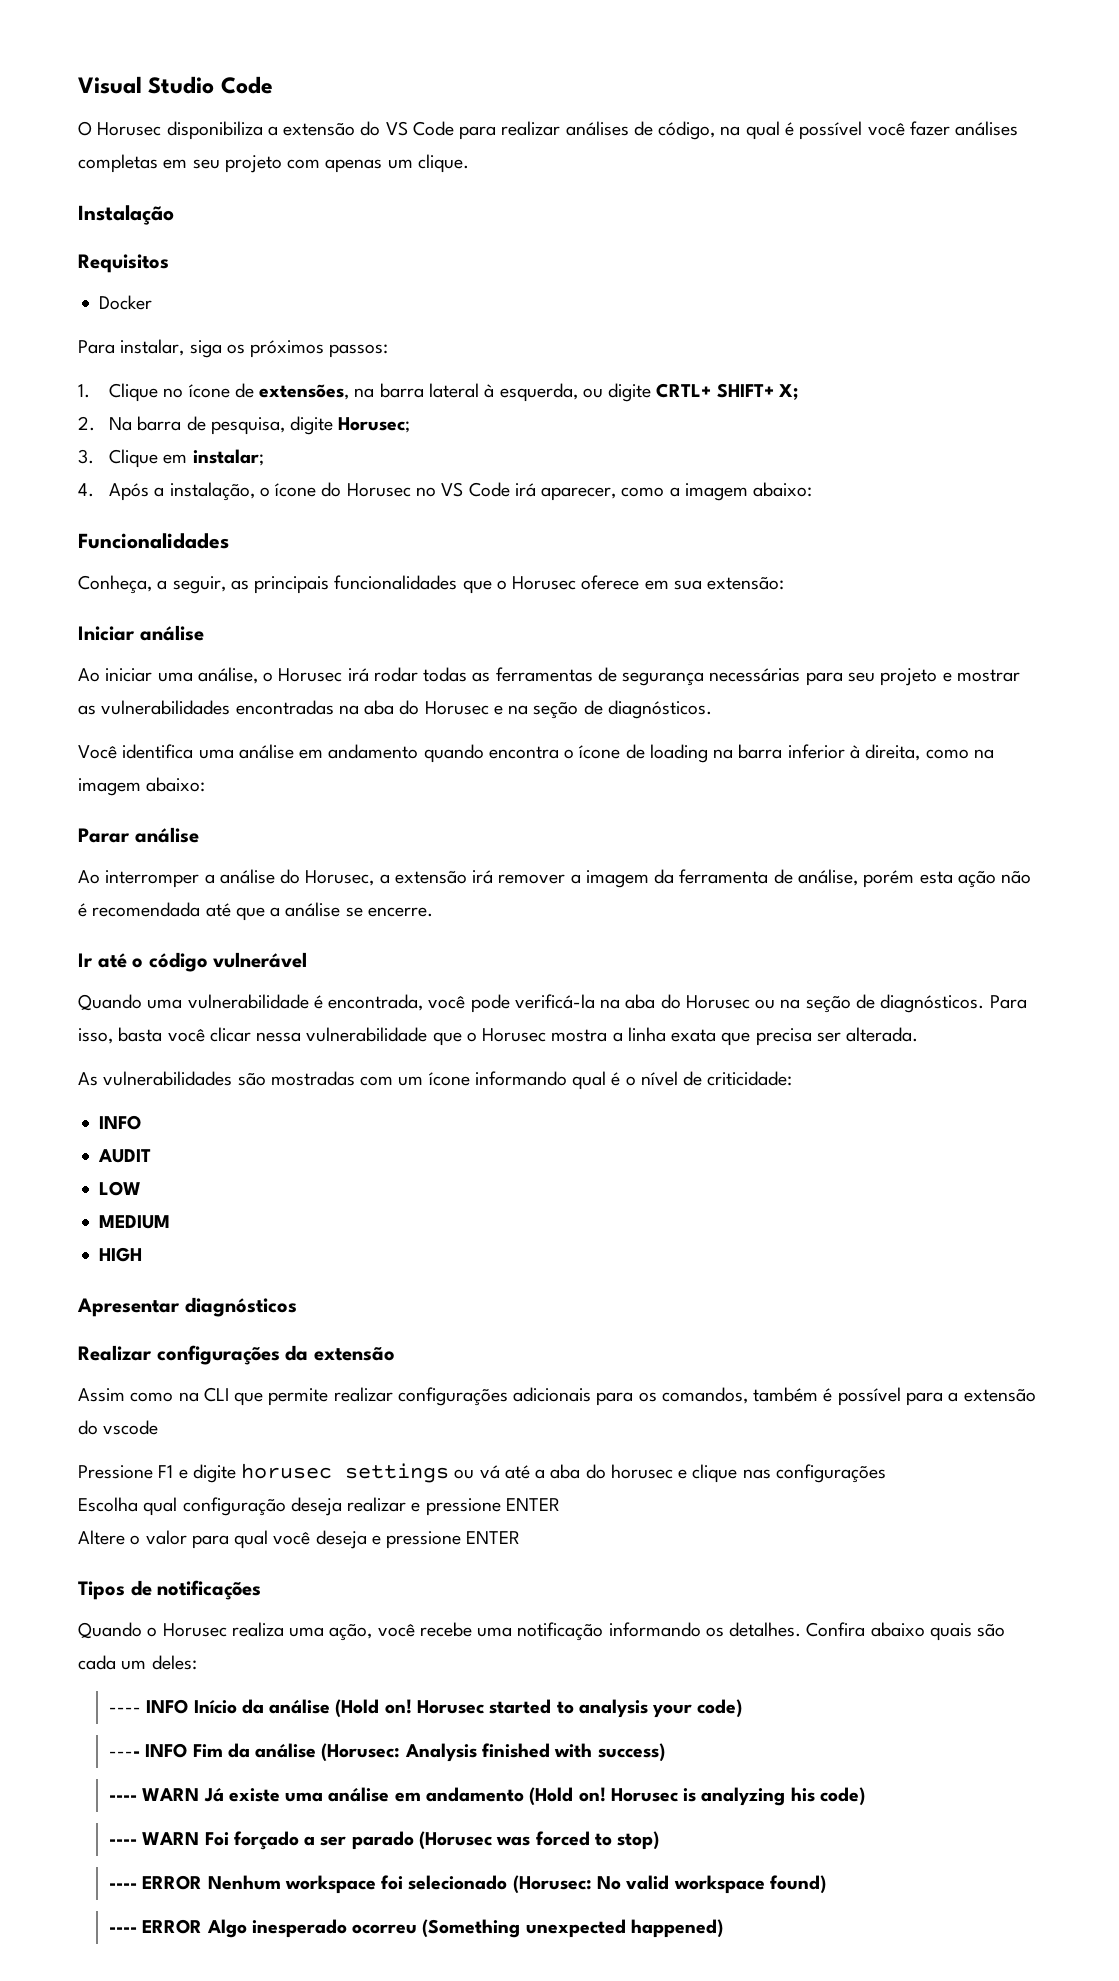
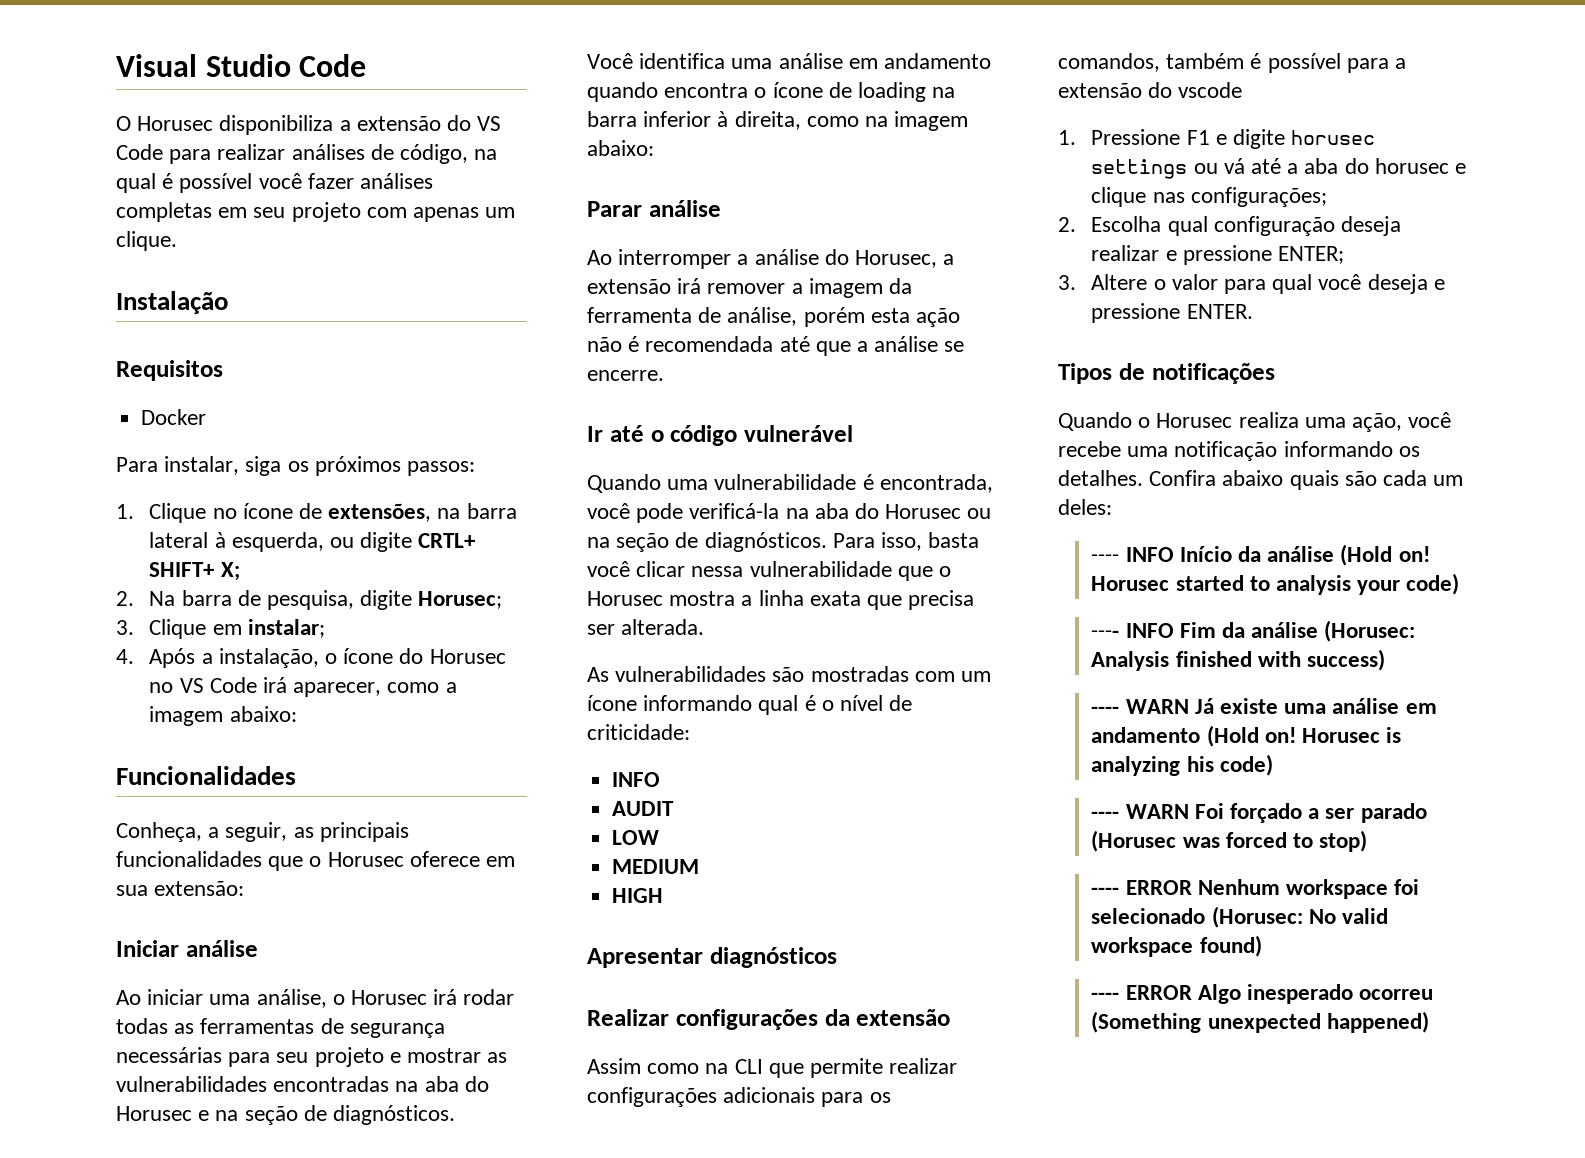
(159, 1427) none -> [1058,130,1076,145] 1.
[775,1464,886,1483] configurações // -> [1190,187,1327,207] [1058,217,1076,232] configurações; // 2.
[505,1498,560,1511] ENTER // -> [1277,246,1344,264] [1058,275,1076,290] ENTER; // 3.
[466,1531,521,1544] ENTER -> [1186,304,1253,319] ENTER.

